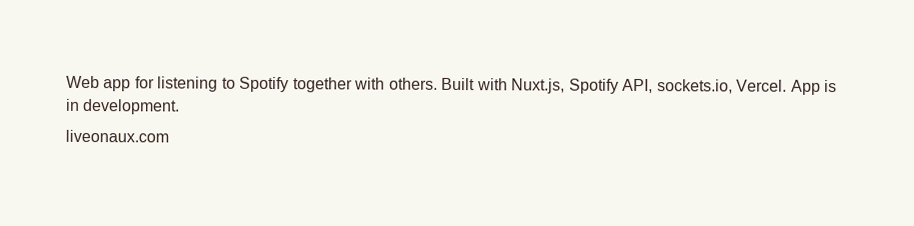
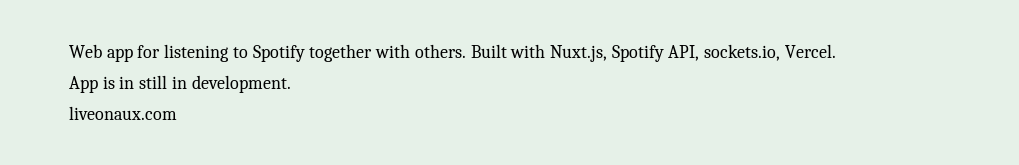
(788, 85) none -> (836, 51) //
(80, 104) none -> [139,75,187,89] still in

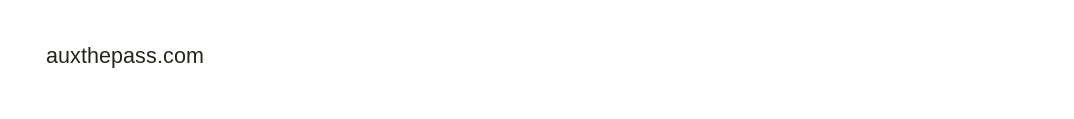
[69,44,836,62] [69,75,291,93] [69,106,177,120] Web app for listening to Spotify together with others. Built with Nuxt.js, Spotify API, sockets.io, Vercel. // App is in still in development. // liveonaux.com -> [46,47,204,68] auxthepass.com

